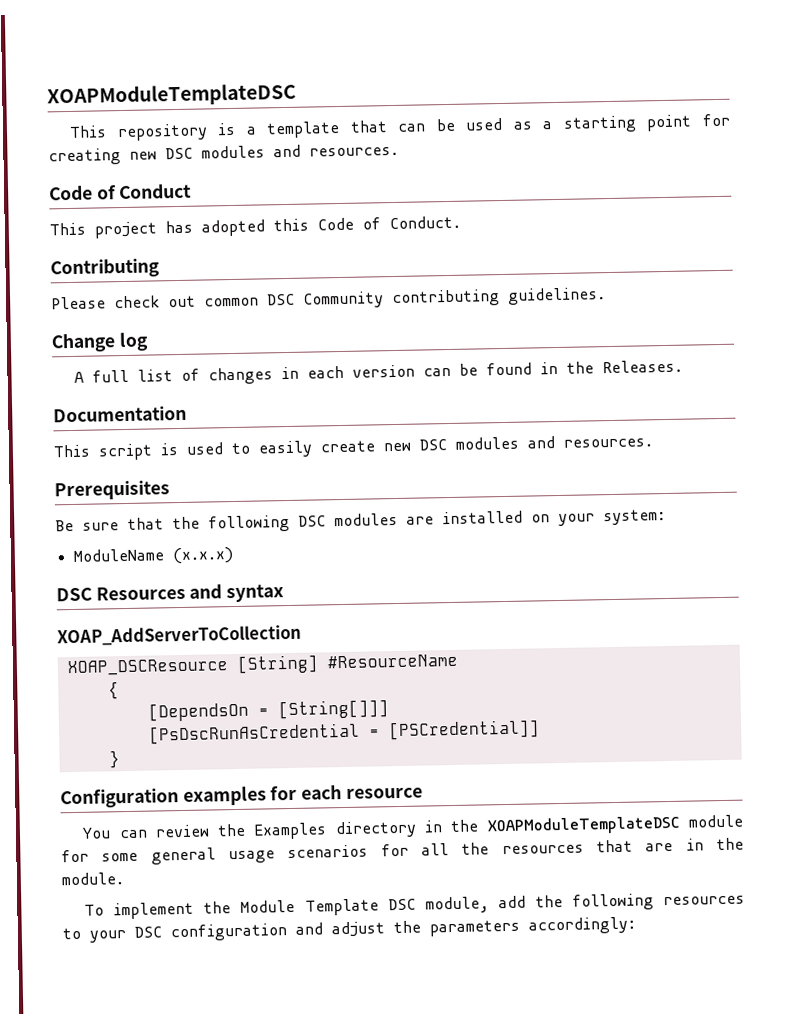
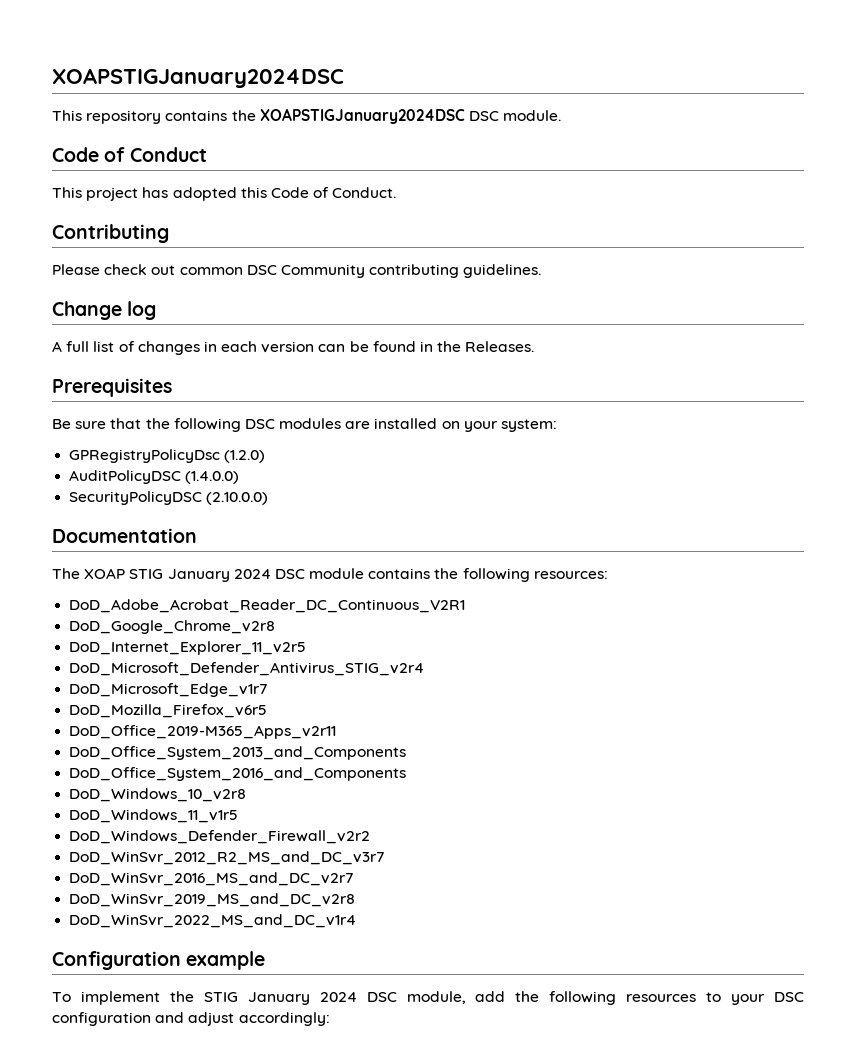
[47,82,296,108] XOAPModuleTemplateDSC -> [52,68,344,88] XOAPSTIGJanuary2024DSC
[217,113,730,139] [48,144,399,166] is a template that can be used as a starting point for creating new DSC modules and resources. -> [165,108,562,124] contains the XOAPSTIGJanuary2024DSC DSC module.
[53,405,187,423] [53,436,653,461] // Documentation // This script is used to easily create new DSC modules and resources. -> (535, 346) none
[72,547,233,565] [56,584,285,603] [57,624,302,647] [66,653,458,677] [107,681,119,700] [147,699,389,722] [148,719,540,745] [108,750,120,769] [60,784,423,809] [82,814,743,840] [61,837,745,865] [61,872,124,886] ModuleName (x.x.x) // DSC Resources and syntax // XOAP_AddServerToCollection // XOAP_DSCResource [String] #ResourceName // { // [DependsOn = [String[]]] // [PsDscRunAsCredential = [PSCredential]] // } // Configuration examples for each resource // You can review the Examples directory in the XOAPModuleTemplateDSC module for some general usage scenarios for all the resources that are in the module. -> [69,449,266,463] [69,470,240,484] [69,491,269,505] [52,528,197,543] [52,568,608,582] [69,599,466,613] [69,620,276,634] [69,641,307,655] [69,662,425,676] [69,683,269,697] [69,704,268,718] [69,725,337,739] [69,746,407,760] [69,767,407,781] [69,788,247,802] [69,809,239,823] [69,830,371,844] [69,851,386,865] [69,872,355,886] [69,893,356,907] [69,914,357,928] [52,951,266,970] GPRegistryPolicyDsc (1.2.0) // AuditPolicyDSC (1.4.0.0) // SecurityPolicyDSC (2.10.0.0) // Documentation // The XOAP STIG January 2024 DSC module contains the following resources: // DoD_Adobe_Acrobat_Reader_DC_Continuous_V2R1 // DoD_Google_Chrome_v2r8 // DoD_Internet_Explorer_11_v2r5 // DoD_Microsoft_Defender_Antivirus_STIG_v2r4 // DoD_Microsoft_Edge_v1r7 // DoD_Mozilla_Firefox_v6r5 // DoD_Office_2019-M365_Apps_v2r11 // DoD_Office_System_2013_and_Components // DoD_Office_System_2016_and_Components // DoD_Windows_10_v2r8 // DoD_Windows_11_v1r5 // DoD_Windows_Defender_Firewall_v2r2 // DoD_WinSvr_2012_R2_MS_and_DC_v3r7 // DoD_WinSvr_2016_MS_and_DC_v2r7 // DoD_WinSvr_2019_MS_and_DC_v2r8 // DoD_WinSvr_2022_MS_and_DC_v1r4 // Configuration example
[240,898,379,916] Module Template -> [203,992,357,1005] STIG January 2024
[393,919,520,937] the parameters -> (235, 1019) none

